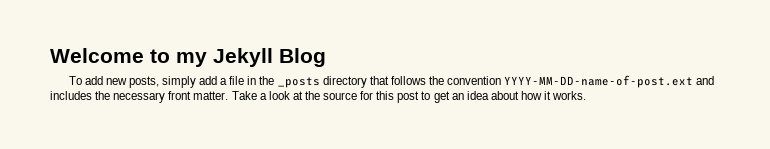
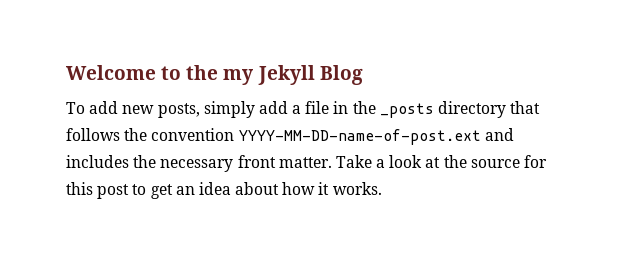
(170, 56) none -> [186,65,219,80] the

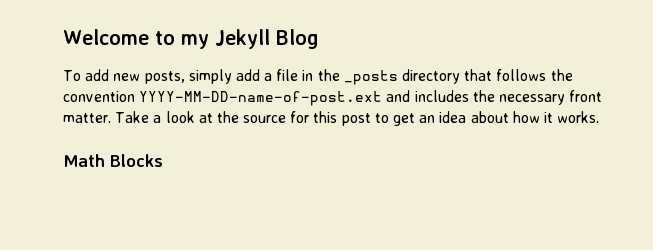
[186,65,219,80] the -> (175, 38) none
(382, 188) none -> [63,154,163,167] // Math Blocks

